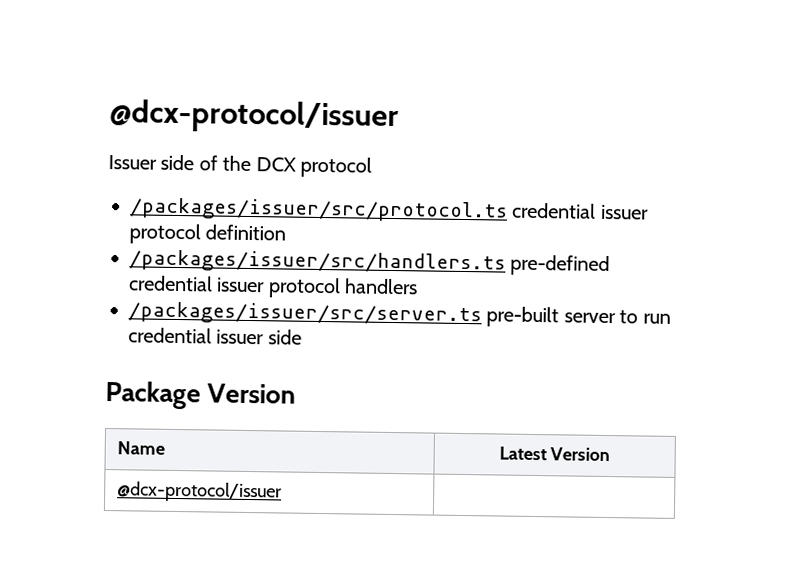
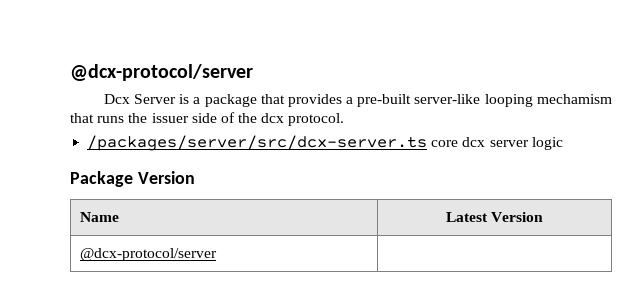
[109,99,399,135] [108,154,372,178] [129,197,649,223] [129,223,287,245] [129,249,611,277] [128,275,419,299] [128,301,671,328] [128,327,302,345] @dcx-protocol/issuer // Issuer side of the DCX protocol // /packages/issuer/src/protocol.ts credential issuer protocol definition // /packages/issuer/src/handlers.ts pre-defined credential issuer protocol handlers // /packages/issuer/src/server.ts pre-built server to run credential issuer side -> [70,64,253,81] [103,94,612,107] [70,112,345,126] [87,135,563,151] @dcx-protocol/server // Dcx Server is a package that provides a pre-built server-like looping mechamism that runs the issuer side of the dcx protocol. // /packages/server/src/dcx-server.ts core dcx server logic
[117,481,283,503] @dcx-protocol/issuer -> [80,248,218,261] @dcx-protocol/server

